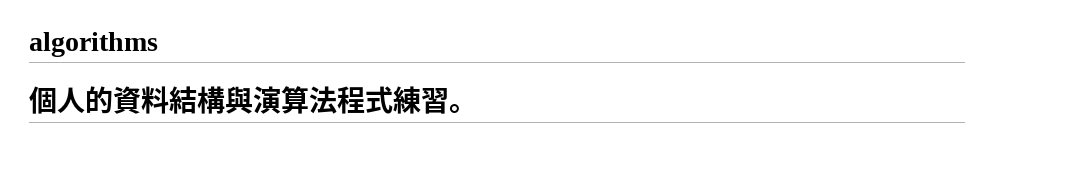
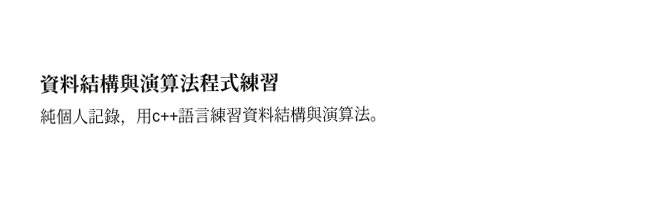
[29,32,158,57] [29,86,113,114] algorithms // 個人的 -> (39, 85) none
(449, 101) none -> [40,105,372,126] // 純個人記錄，用c++語言練習資料結構與演算法

